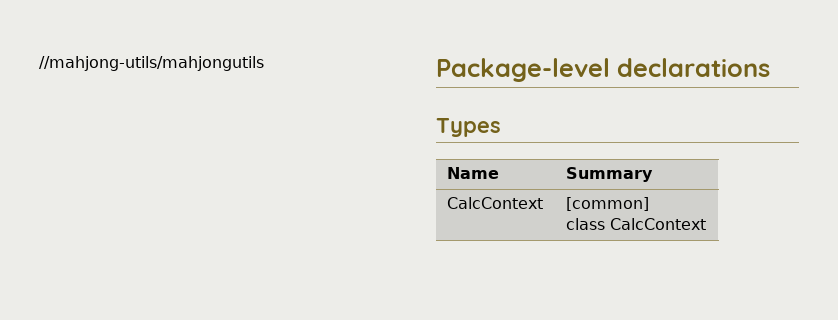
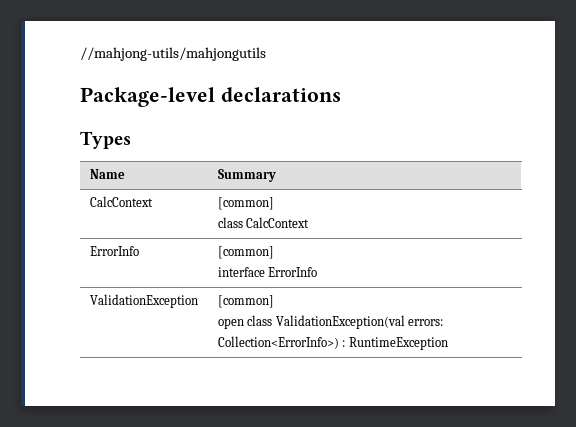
(707, 224) none -> [89,246,139,256] [217,246,274,259] [217,267,318,277] [89,294,198,308] [217,295,274,308] [217,315,444,329] [217,336,448,350] // ErrorInfo | [common] // interface ErrorInfo // ValidationException | [common] // open class ValidationException(val errors: Collection<ErrorInfo>) : RuntimeException

